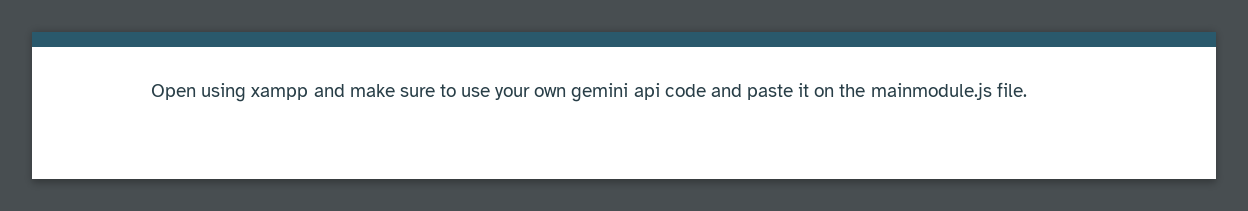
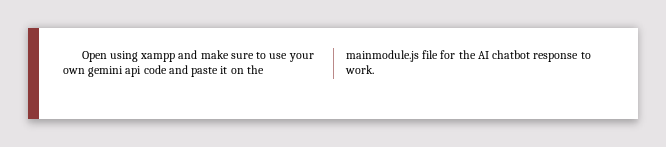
[996,82,1027,97] file. -> [422,50,591,62] [345,65,374,74] file for the AI chatbot response to work.

